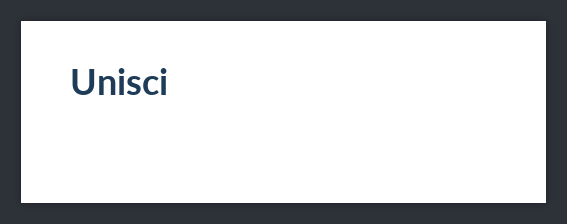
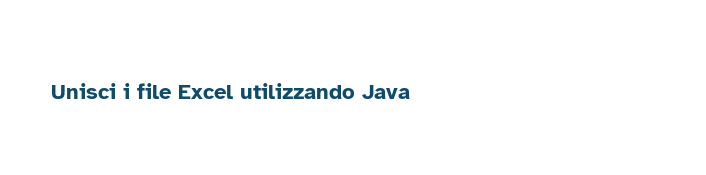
(168, 81) none -> [123,83,410,99] i file Excel utilizzando Java

